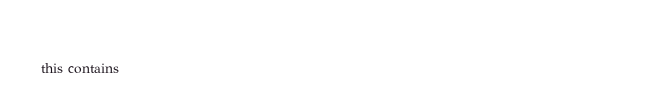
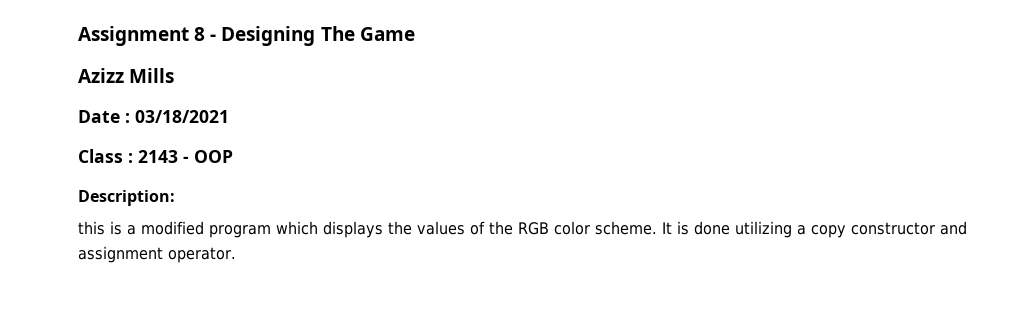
[41,63,119,74] this contains -> [78,26,415,46] [78,68,175,83] [78,110,229,123] [78,149,233,163] [78,190,175,206] [78,221,967,238] [78,246,236,263] Assignment 8 - Designing The Game // Azizz Mills // Date : 03/18/2021 // Class : 2143 - OOP // Description: // this is a modified program which displays the values of the RGB color scheme. It is done utilizing a copy constructor and assignment operator.

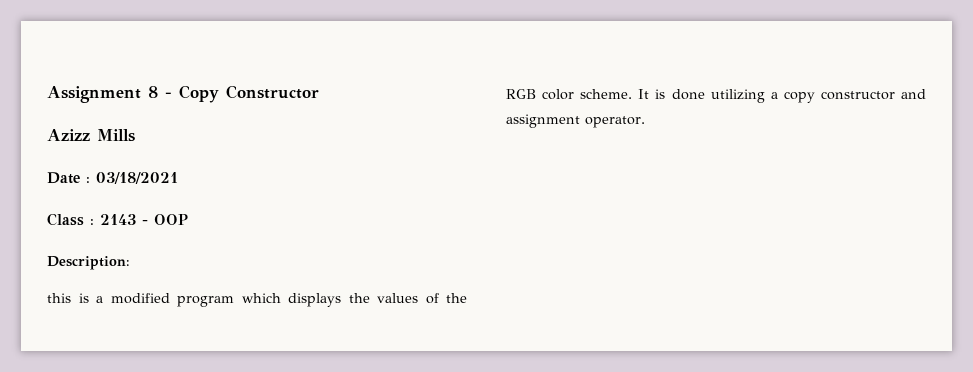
[221,26,415,46] Designing The Game -> [179,85,319,103] Copy Constructor

